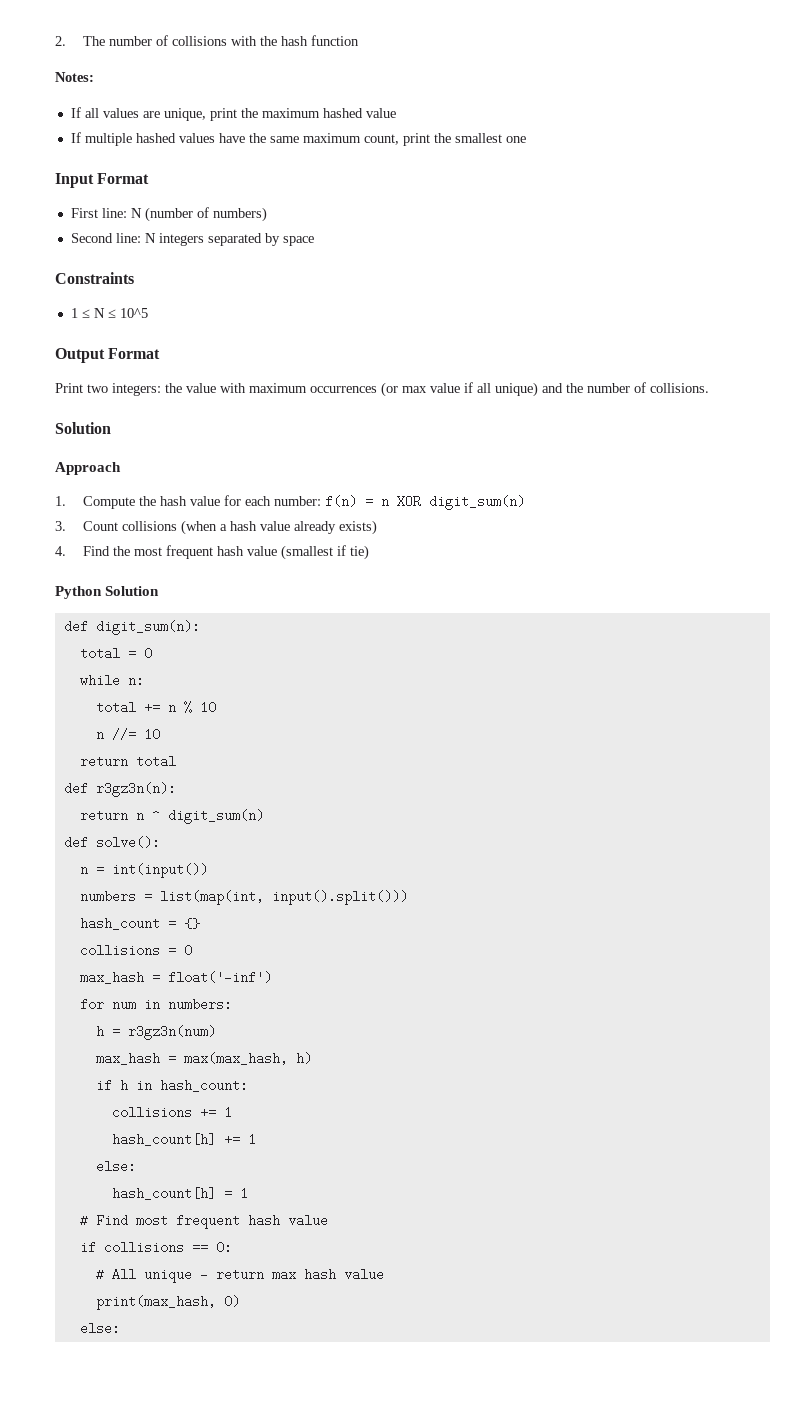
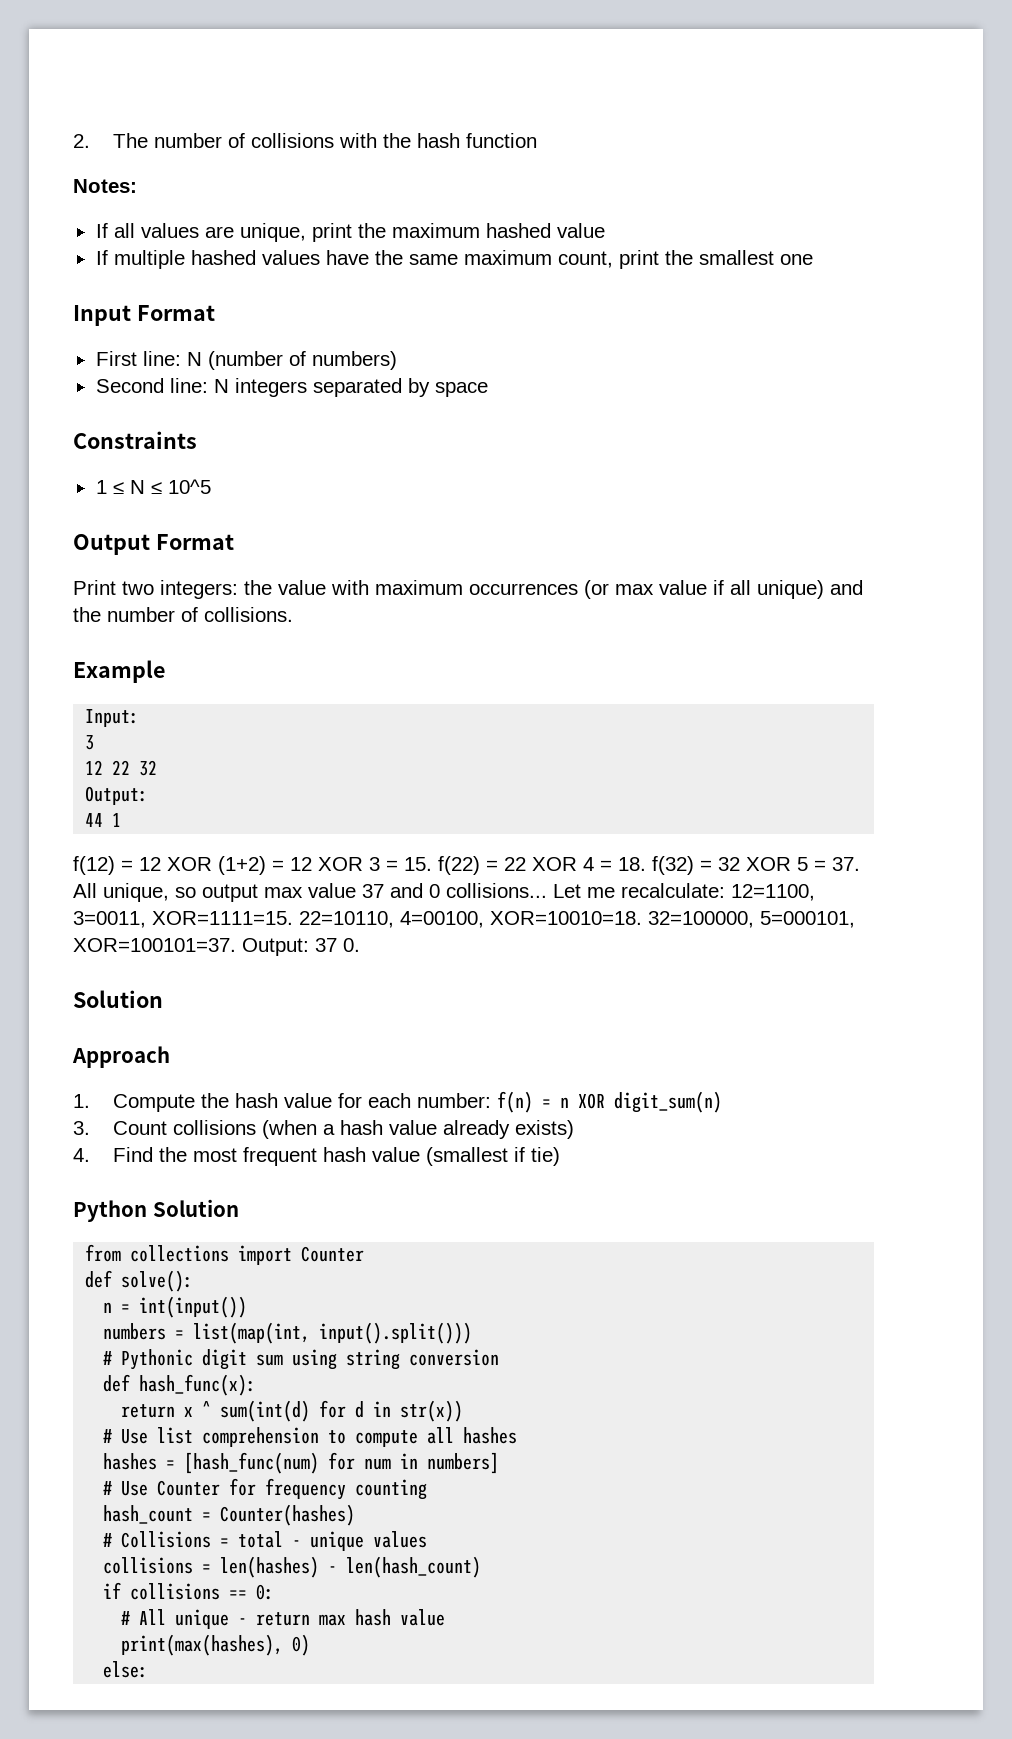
(709, 388) none -> [73,660,165,683] [85,709,140,727] [85,735,95,750] [85,760,158,776] [85,786,149,805] [85,813,122,827] [73,856,860,875] [73,883,815,902] [73,911,855,928] [73,938,360,956] // Example // Input: // 3 // 12 22 32 // Output: // 44 1 // f(12) = 12 XOR (1+2) = 12 XOR 3 = 15. f(22) = 22 XOR 4 = 18. f(32) = 32 XOR 5 = 37. All unique, so output max value 37 and 0 collisions... Let me recalculate: 12=1100, 3=0011, XOR=1111=15. 22=10110, 4=00100, XOR=10010=18. 32=100000, 5=000101, XOR=100101=37. Output: 37 0.
[63,620,200,635] [79,647,152,660] [79,674,144,687] [95,701,216,714] [95,728,160,741] [79,755,176,768] [63,782,176,797] [79,809,264,824] def digit_sum(n): // total = 0 // while n: // total += n % 10 // n //= 10 // return total // def r3gz3n(n): // return n ^ digit_sum(n) -> [85,1244,365,1265] from collections import Counter
[79,917,200,930] [79,944,192,957] [79,971,272,984] [79,998,232,1011] [95,1025,216,1040] [95,1052,312,1065] [95,1079,248,1092] [111,1106,232,1119] [111,1133,256,1146] [95,1160,136,1173] [111,1187,248,1200] [79,1214,328,1229] hash_count = {} // collisions = 0 // max_hash = float('-inf') // for num in numbers: // h = r3gz3n(num) // max_hash = max(max_hash, h) // if h in hash_count: // collisions += 1 // hash_count[h] += 1 // else: // hash_count[h] = 1 // # Find most frequent hash value -> [103,1349,500,1370] [103,1374,257,1396] [121,1400,464,1422] [103,1427,518,1447] [103,1452,500,1474] [103,1478,428,1500] [103,1504,356,1526] [103,1531,428,1551] [103,1556,482,1578] # Pythonic digit sum using string conversion // def hash_func(x): // return x ^ sum(int(d) for d in str(x)) // # Use list comprehension to compute all hashes // hashes = [hash_func(num) for num in numbers] // # Use Counter for frequency counting // hash_count = Counter(hashes) // # Collisions = total - unique values // collisions = len(hashes) - len(hash_count)
[95,1295,216,1310] print(max_hash, -> [121,1634,284,1656] print(max(hashes),

